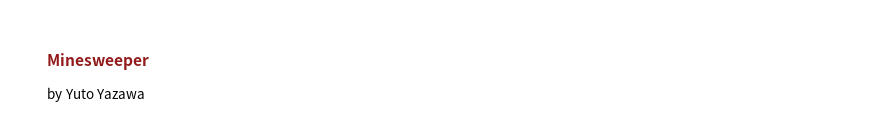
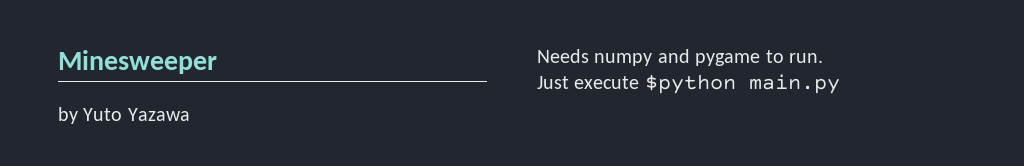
(146, 94) none -> [537,49,823,66] [537,74,840,94] // Needs numpy and pygame to run. // Just execute $python main.py

